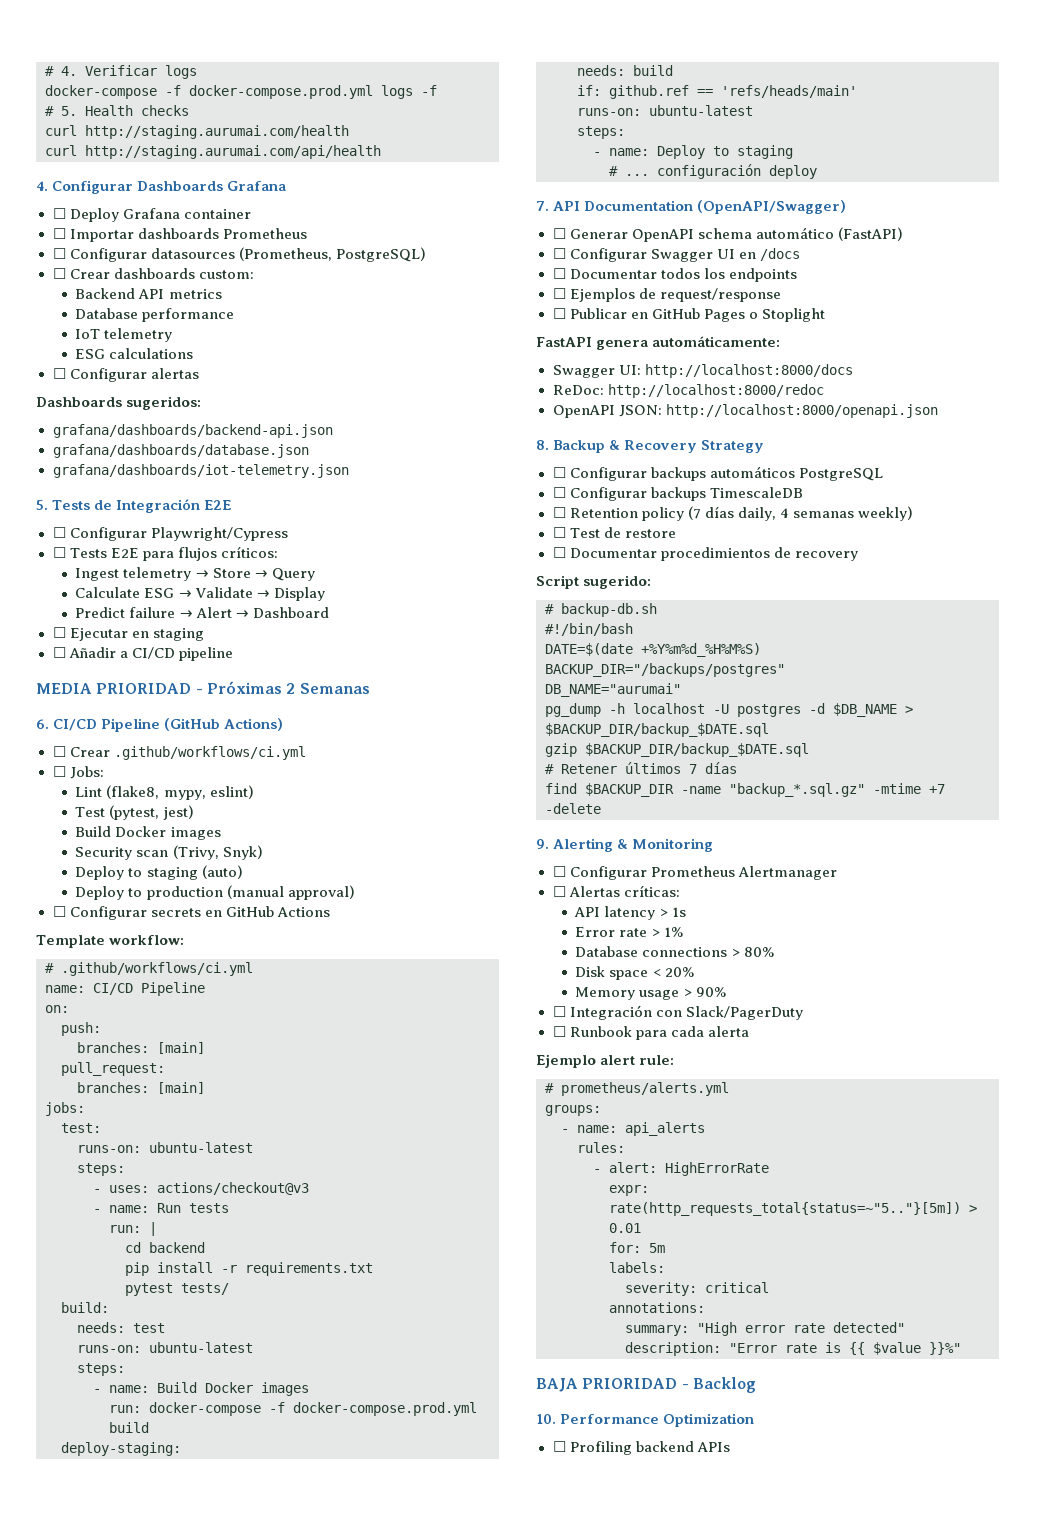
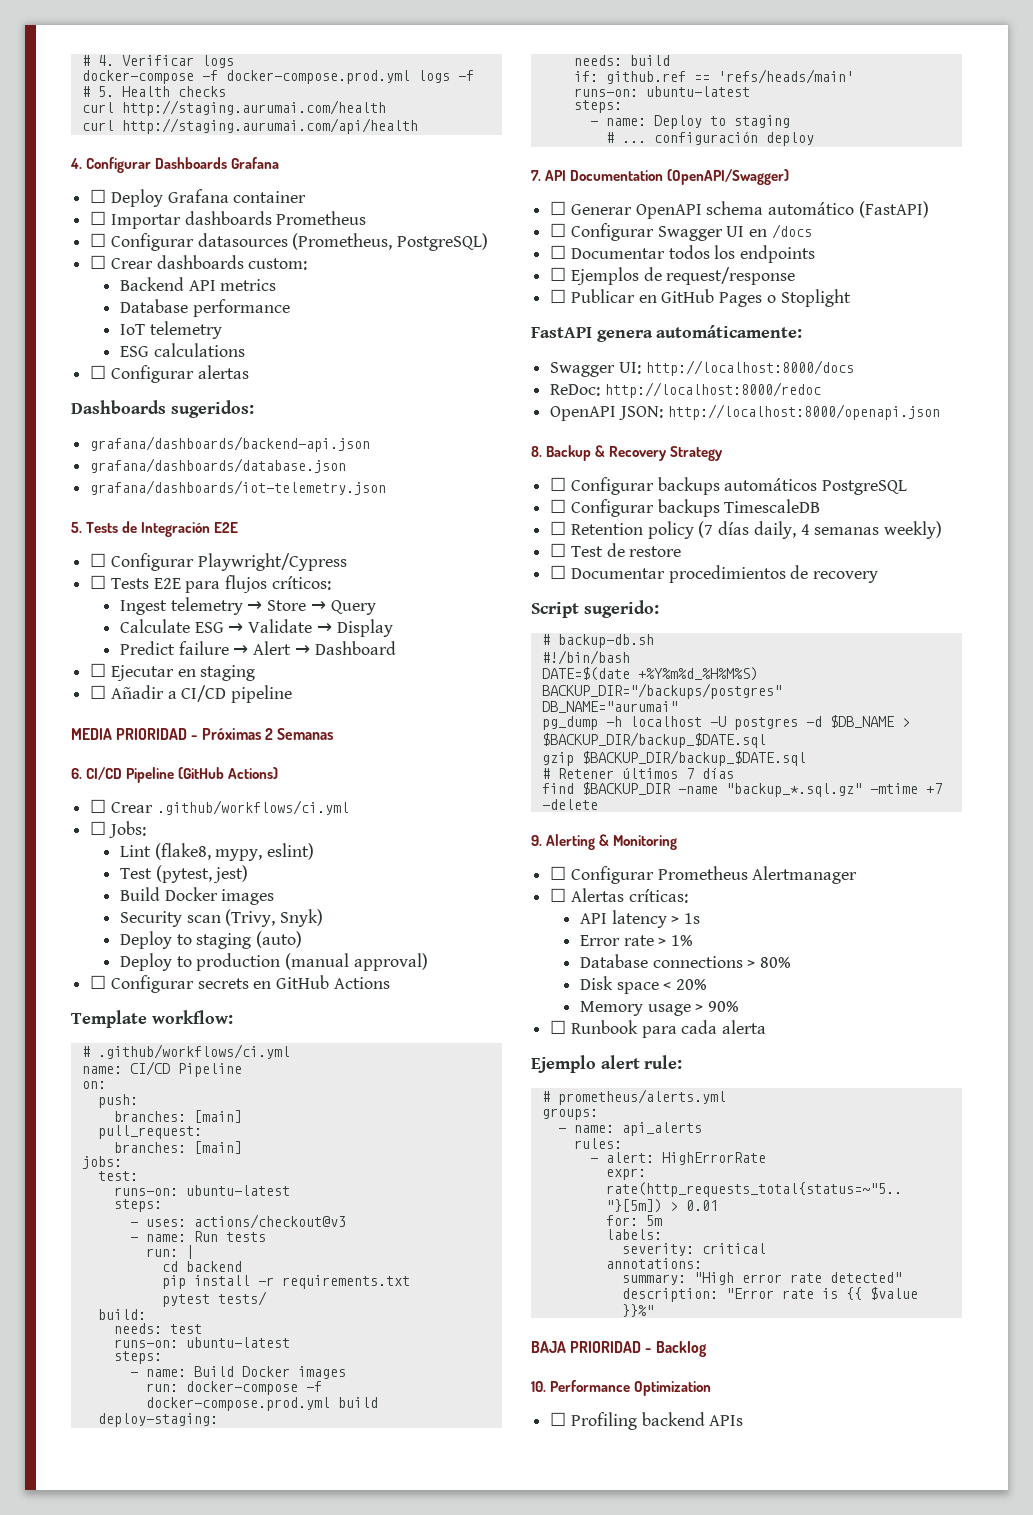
[552,1005,803,1020] // ☐ Integración con Slack/PagerDuty -> (740, 1006) none

